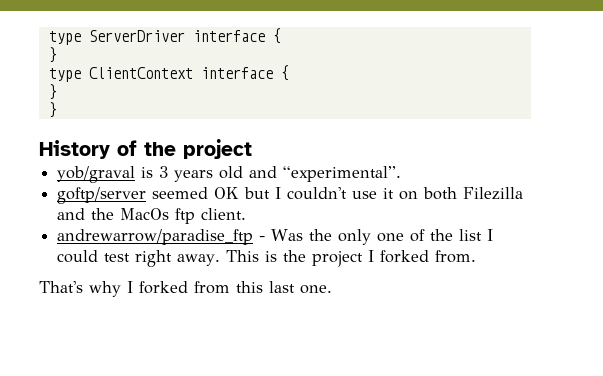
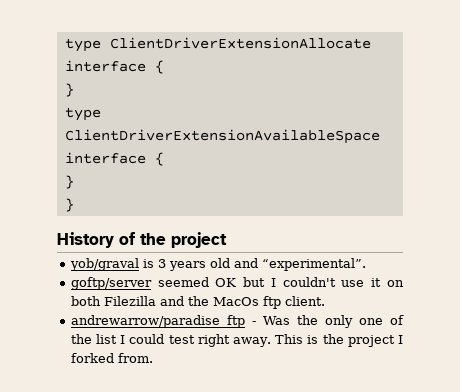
[48,30,185,45] type ServerDriver -> [64,37,371,52] type ClientDriverExtensionAllocate
[88,67,193,79] ClientContext -> [64,129,380,144] ClientDriverExtensionAvailableSpace
[39,281,332,297] // That's why I forked from this last one. -> (153, 358) none

